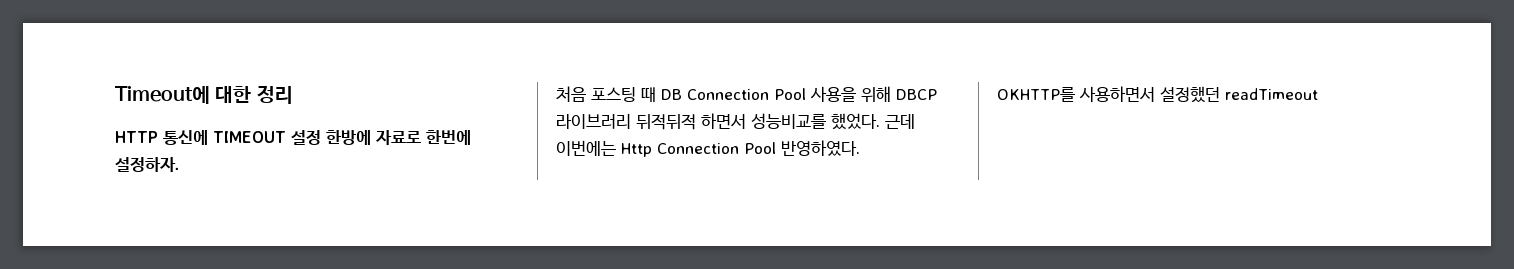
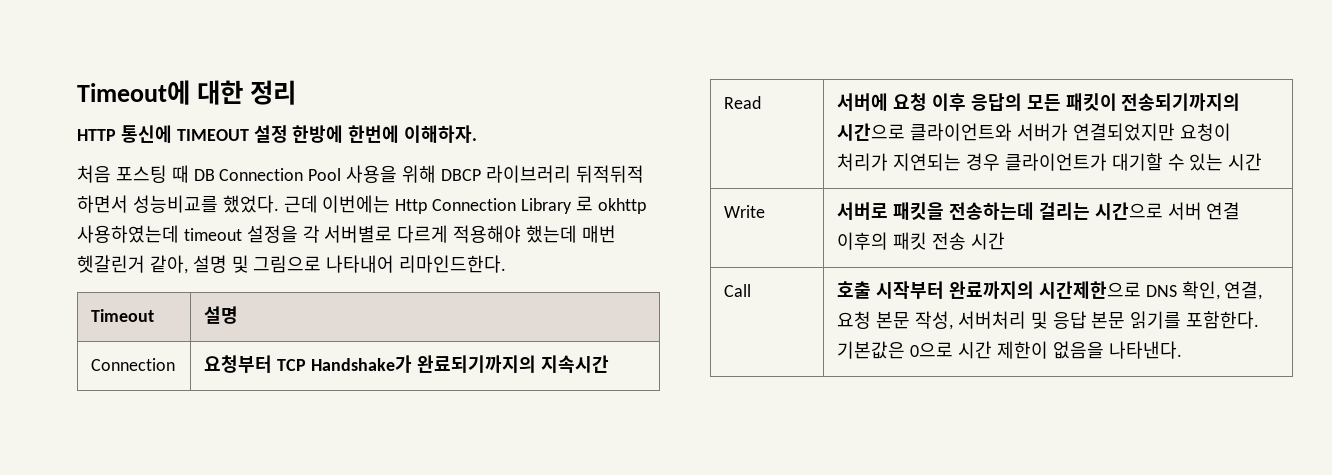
[375,130,471,145] [115,157,180,172] 자료로 한번에 설정하자. -> [348,125,478,143] 한번에 이해하자.
[744,140,860,156] [997,86,1318,103] Pool 반영하였다. // OKHTTP를 사용하면서 설정했던 readTimeout -> [521,196,646,214] [77,225,616,243] [77,255,507,274] [91,309,155,322] [204,306,239,324] [91,358,176,371] [204,355,609,373] [724,96,762,109] [837,93,1241,111] [837,123,1231,141] [837,153,1263,171] [724,205,766,218] [837,202,1241,220] [837,232,1005,250] [724,284,752,297] [837,281,1263,300] [837,311,1260,330] [837,341,1182,359] Library 로 okhttp 사용하였는데 timeout 설정을 각 서버별로 다르게 적용해야 했는데 매번 헷갈린거 같아, 설명 및 그림으로 나타내어 리마인드한다. // Timeout | 설명 // Connection | 요청부터 TCP Handshake가 완료되기까지의 지속시간 // Read | 서버에 요청 이후 응답의 모든 패킷이 전송되기까지의 시간으로 클라이언트와 서버가 연결되었지만 요청이 처리가 지연되는 경우 클라이언트가 대기할 수 있는 시간 // Write | 서버로 패킷을 전송하는데 걸리는 시간으로 서버 연결 이후의 패킷 전송 시간 // Call | 호출 시작부터 완료까지의 시간제한으로 DNS 확인, 연결, 요청 본문 작성, 서버처리 및 응답 본문 읽기를 포함한다. 기본값은 0으로 시간 제한이 없음을 나타낸다.

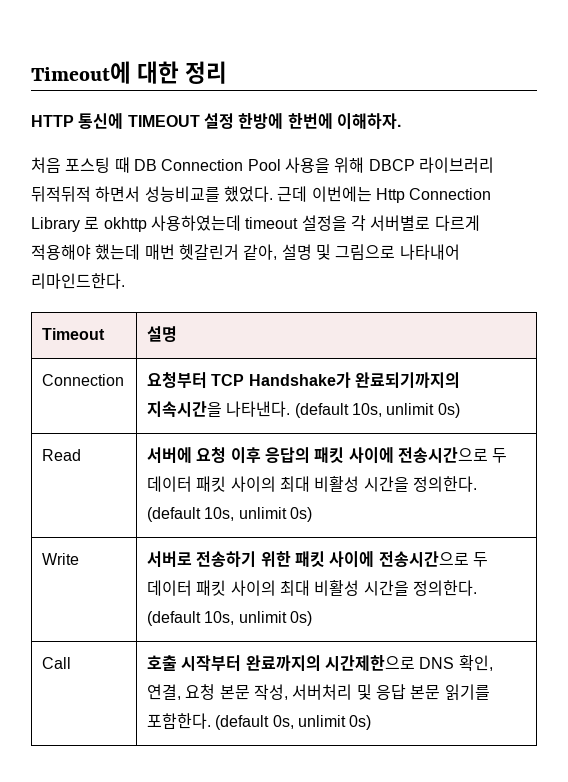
[540,355,609,373] 지속시간 -> [147,401,460,418] 지속시간을 나타낸다. (default 10s, unlimit 0s)
[1026,93,1241,111] [837,123,1231,141] [837,153,1263,171] [724,205,766,218] [837,202,1241,220] [837,232,1005,250] 모든 패킷이 전송되기까지의 시간으로 클라이언트와 서버가 연결되었지만 요청이 처리가 지연되는 경우 클라이언트가 대기할 수 있는 시간 // Write | 서버로 패킷을 전송하는데 걸리는 시간으로 서버 연결 이후의 패킷 전송 시간 -> [314,447,508,464] [147,476,478,492] [147,507,313,522] [42,553,80,565] [147,551,489,568] [147,580,478,596] [147,611,313,626] 패킷 사이에 전송시간으로 두 데이터 패킷 사이의 최대 비활성 시간을 정의한다. (default 10s, unlimit 0s) // Write | 서버로 전송하기 위한 패킷 사이에 전송시간으로 두 데이터 패킷 사이의 최대 비활성 시간을 정의한다. (default 10s, unlimit 0s)
[837,341,1182,359] 기본값은 0으로 시간 제한이 없음을 나타낸다. -> [215,715,372,730] (default 0s, unlimit 0s)

